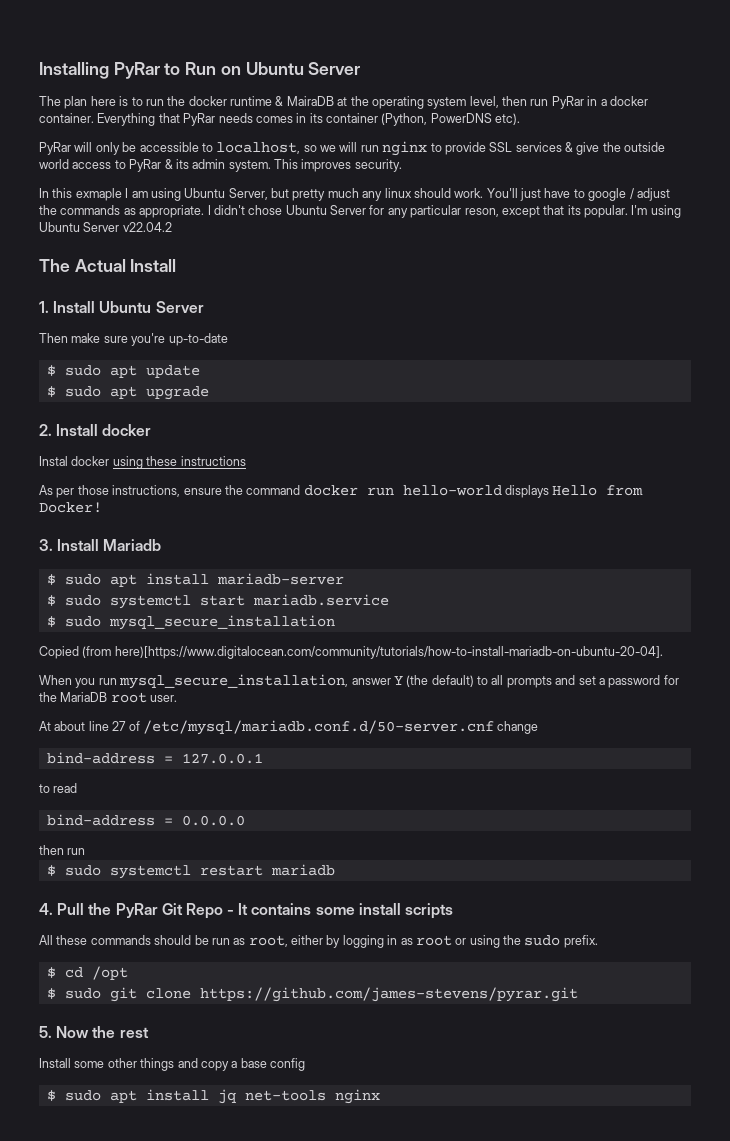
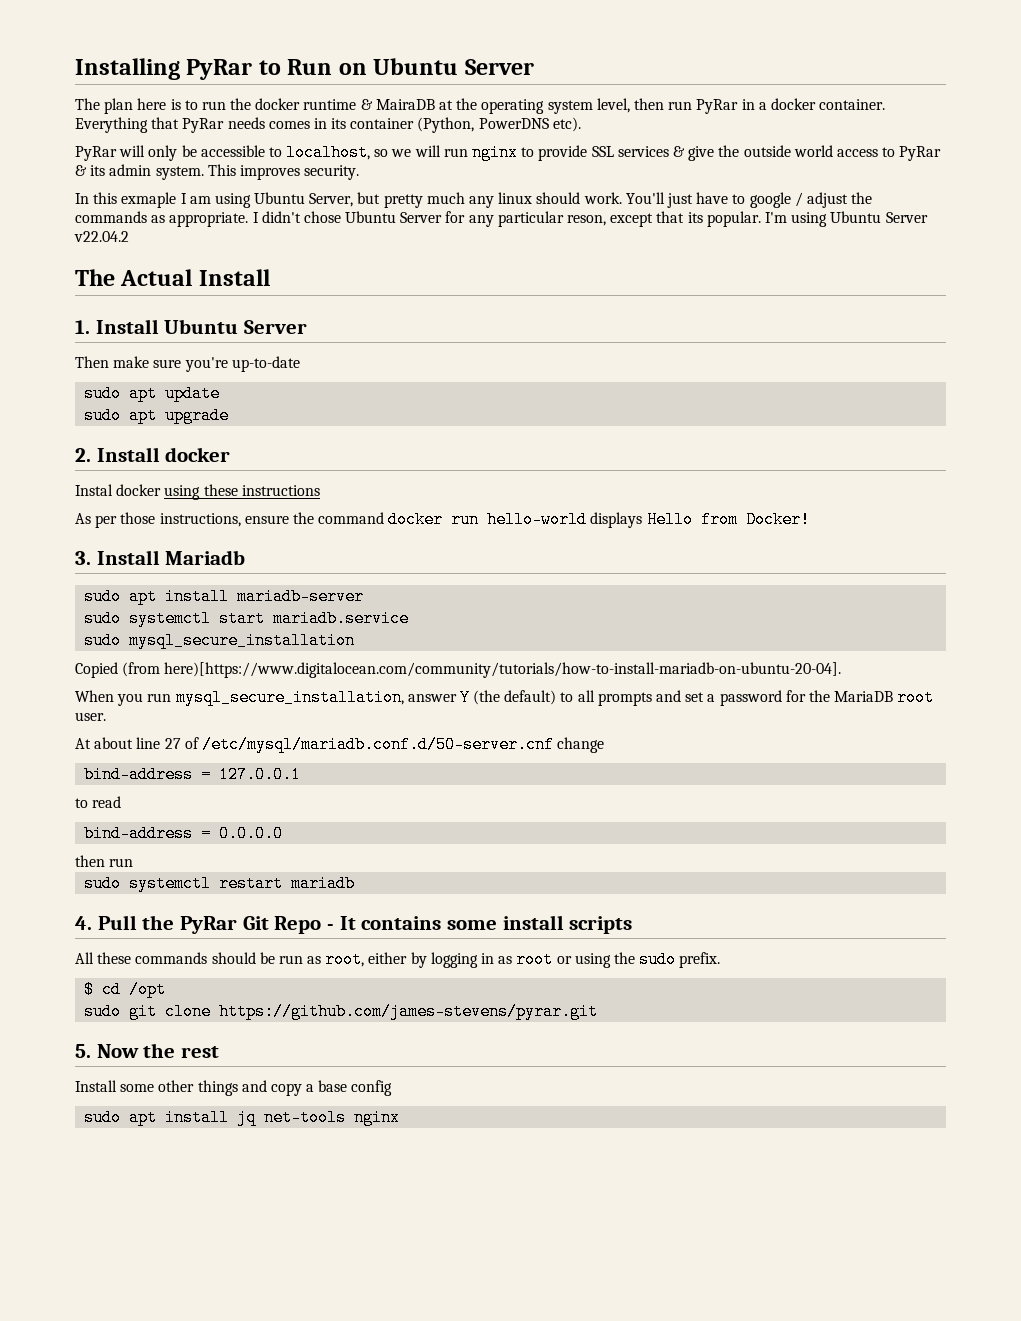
[46,365,56,376] $ -> (300, 364) none
[46,386,56,397] $ -> (221, 393) none
[46,574,56,585] $ -> (246, 557) none
[46,595,56,606] $ -> (365, 596) none
[46,616,56,627] $ -> (410, 618) none
[46,865,56,876] $ -> (134, 862) none
[46,988,56,999] $ -> (167, 989) none
[46,1090,56,1101] $ -> (393, 1088) none

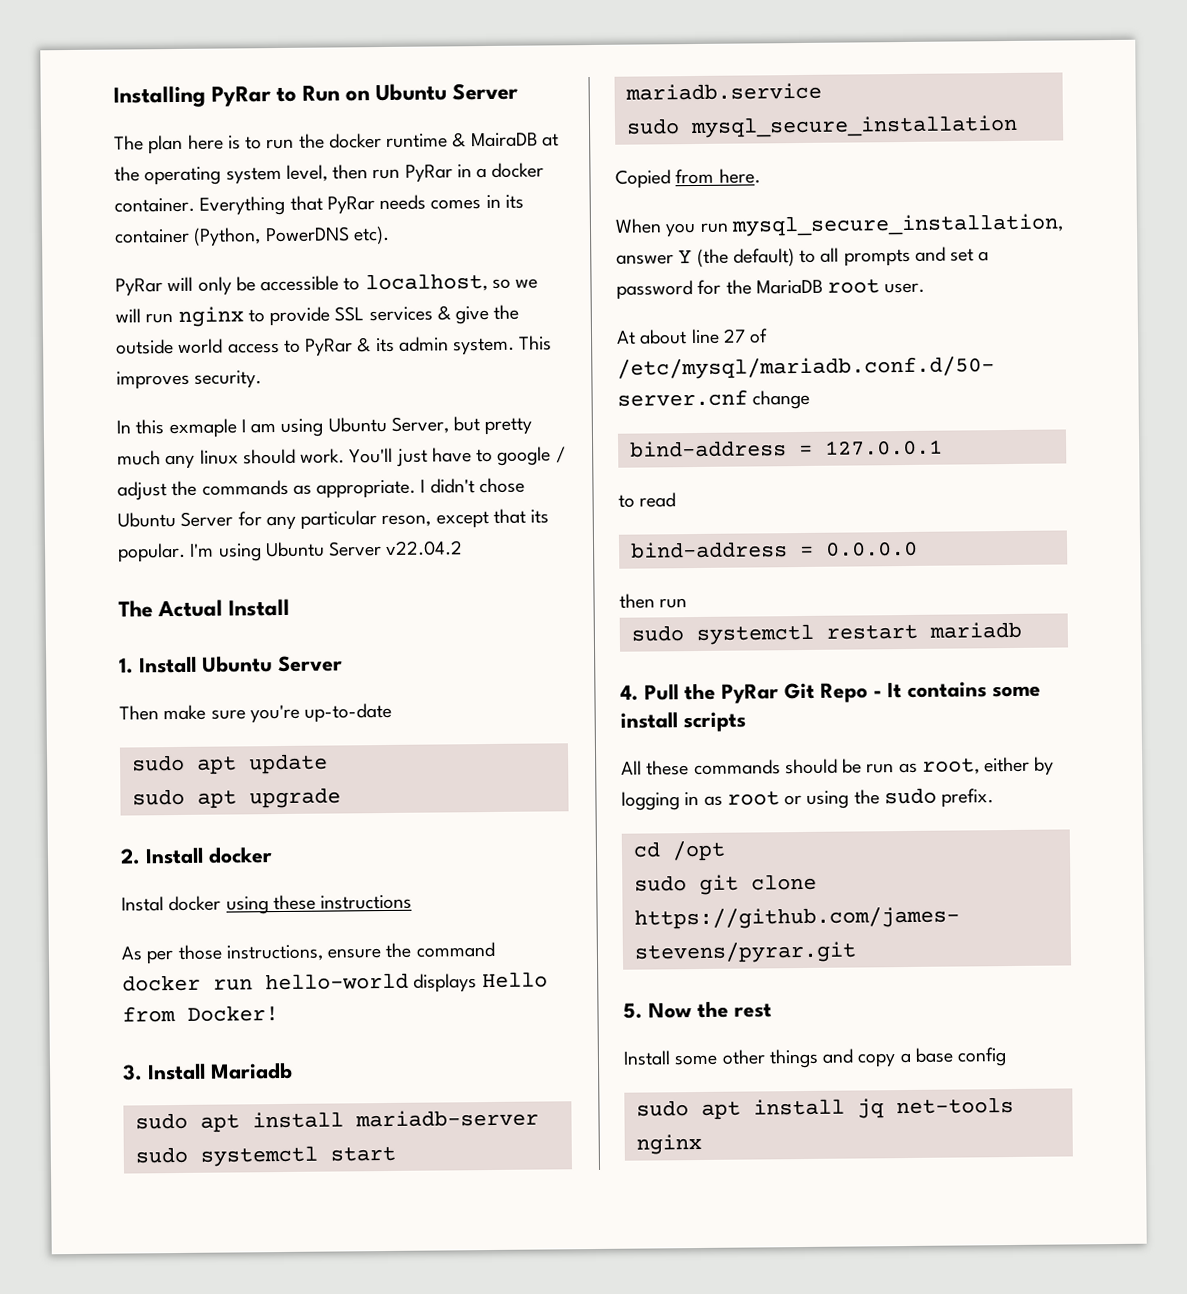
[122,662,842,678] (from here)[https://www.digitalocean.com/community/tutorials/how-to-install-mariadb-on-ubuntu-20-04]. -> [675,168,761,185] from here.
[84,981,95,998] $ -> (995, 798) none

